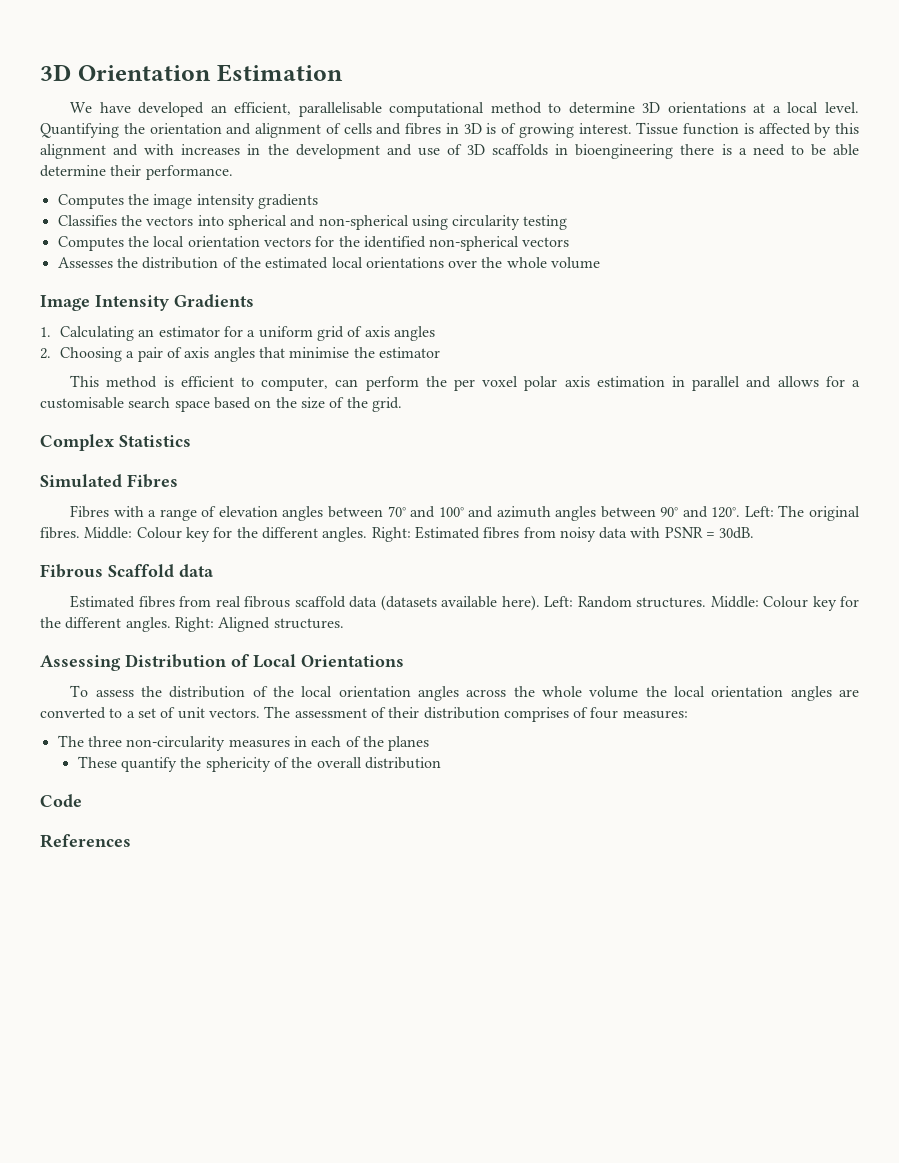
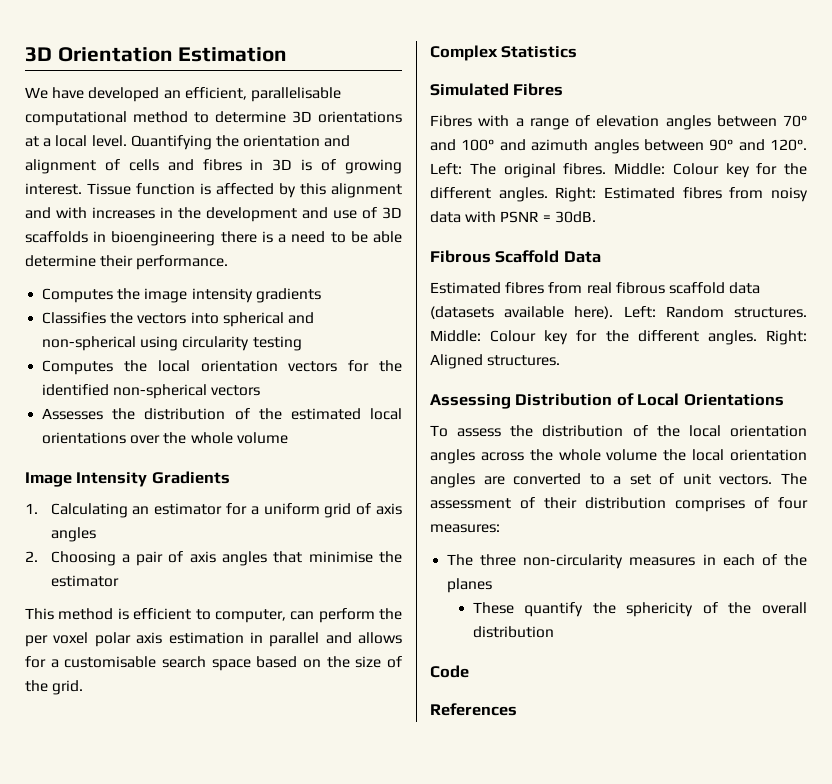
[179,564,214,577] data -> [563,251,601,263] Data

